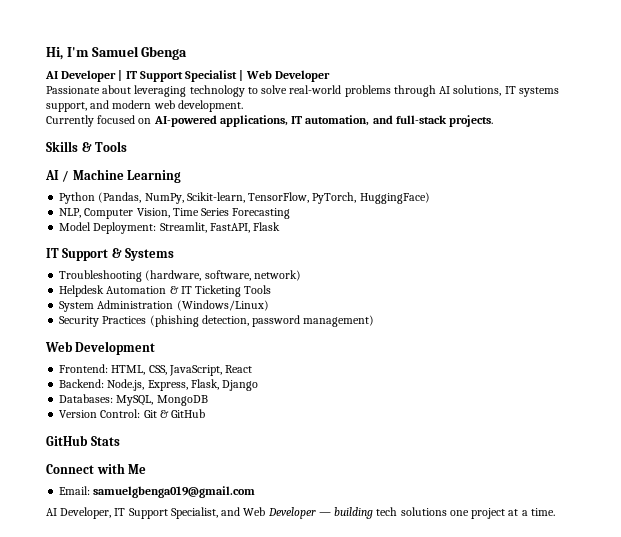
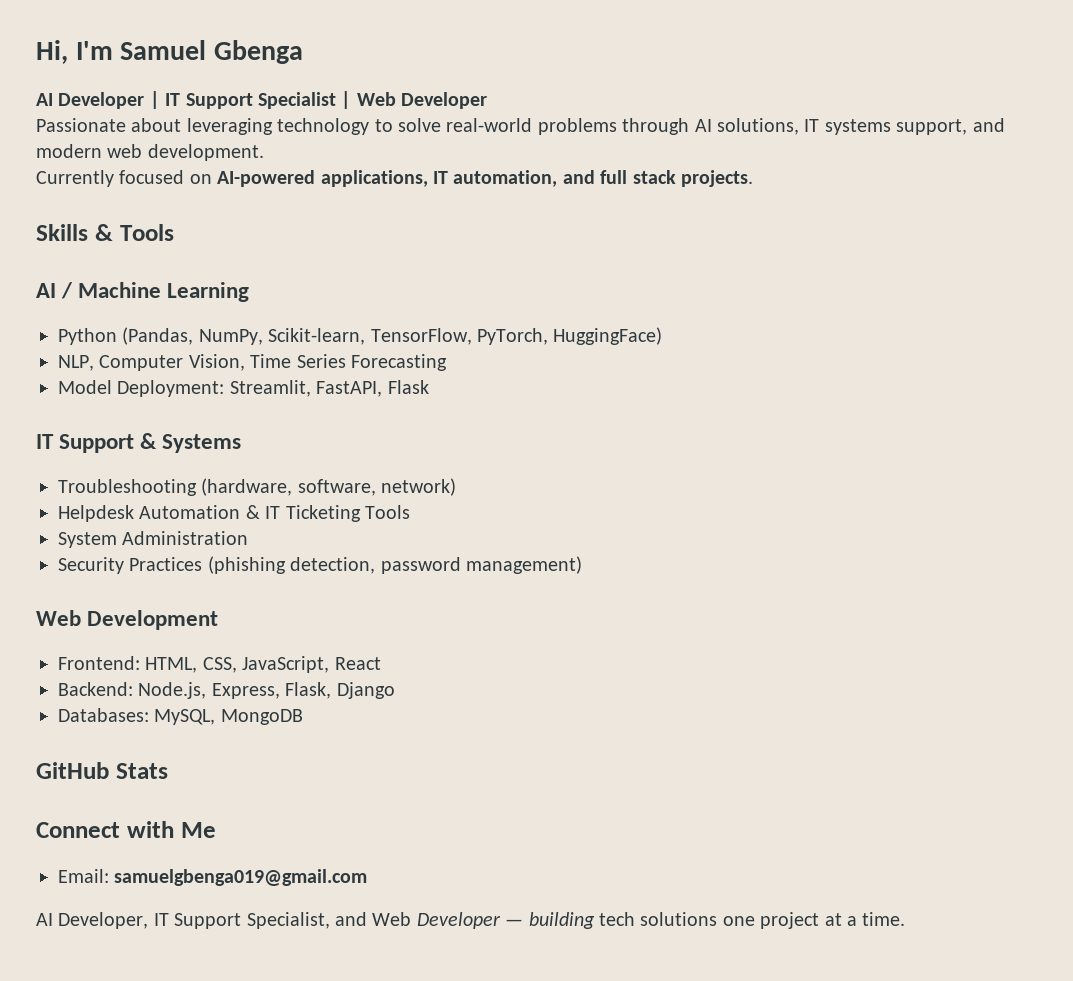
[395,115,447,124] full-stack -> [600,170,676,184] full stack
[176,300,269,311] (Windows/Linux) -> (249, 538) none
[59,409,206,418] // Version Control: Git & GitHub -> (303, 717) none

